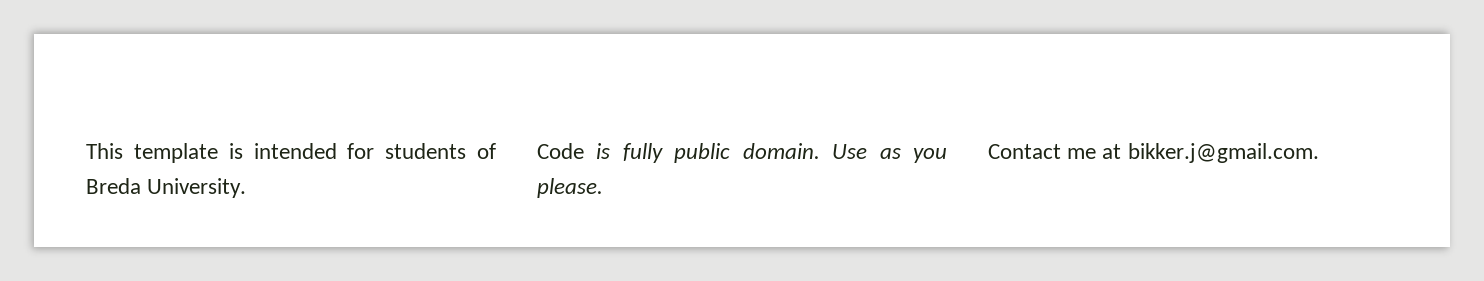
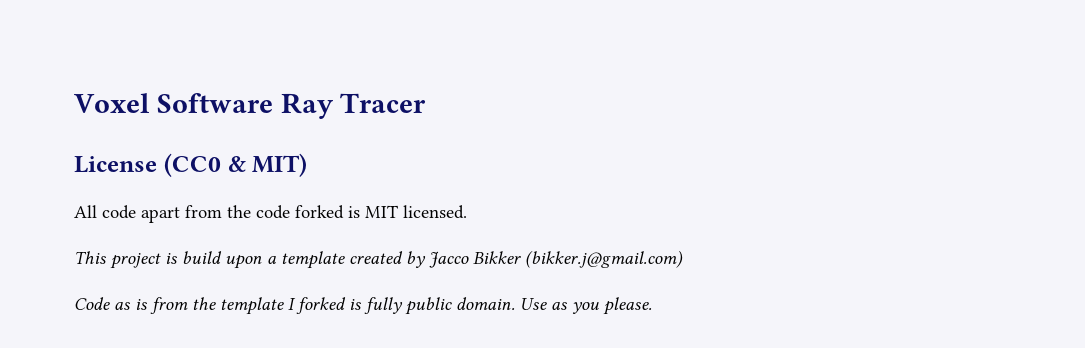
[86,143,496,163] [86,178,247,198] [537,143,584,159] This template is intended for students of Breda University. // Code -> [74,93,427,119] [74,153,308,177] [74,205,467,223] [74,250,683,269] [74,297,346,315] Voxel Software Ray Tracer // License (CC0 & MIT) // All code apart from the code forked is MIT licensed. // This project is build upon a template created by Jacco Bikker (bikker.j@gmail.com) // Code as is from the template I forked
[988,143,1319,163] // Contact me at bikker.j@gmail.com. -> (652, 306) none

